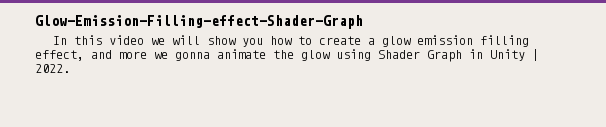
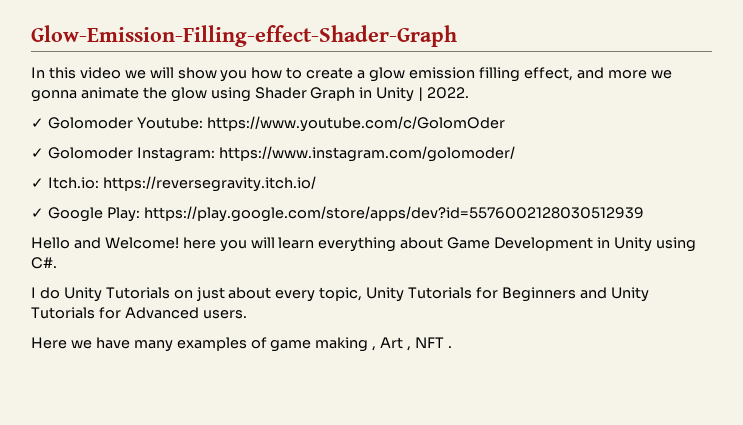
(70, 68) none -> [31,116,505,132] [31,146,515,162] [31,176,316,192] [31,206,644,222] [31,237,696,252] [31,257,57,269] [31,287,649,302] [31,307,247,319] [31,337,452,352] // ✓ Golomoder Youtube: https://www.youtube.com/c/GolomOder // ✓ Golomoder Instagram: https://www.instagram.com/golomoder/ // ✓ Itch.io: https://reversegravity.itch.io/ // ✓ Google Play: https://play.google.com/store/apps/dev?id=5576002128030512939 // Hello and Welcome! here you will learn everything about Game Development in Unity using C#. // I do Unity Tutorials on just about every topic, Unity Tutorials for Beginners and Unity Tutorials for Advanced users. // Here we have many examples of game making , Art , NFT .

